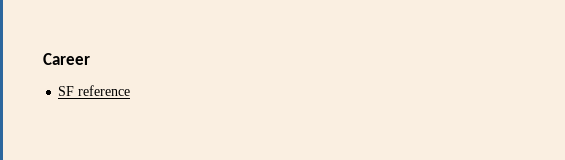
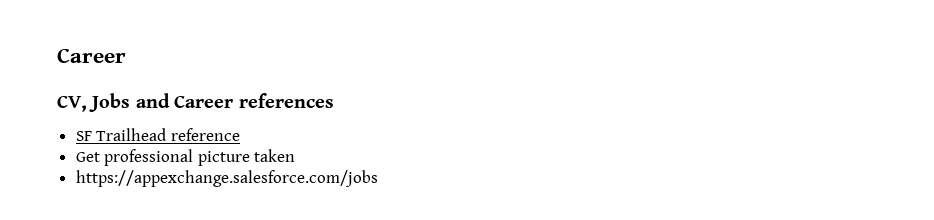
[43,53,90,65] Career -> [57,48,126,63] [57,93,334,112] Career // CV, Jobs and Career references
(75, 91) none -> [96,128,167,141] Trailhead
(131, 90) none -> [75,149,296,166] [75,170,378,187] // Get professional picture taken // https://appexchange.salesforce.com/jobs

